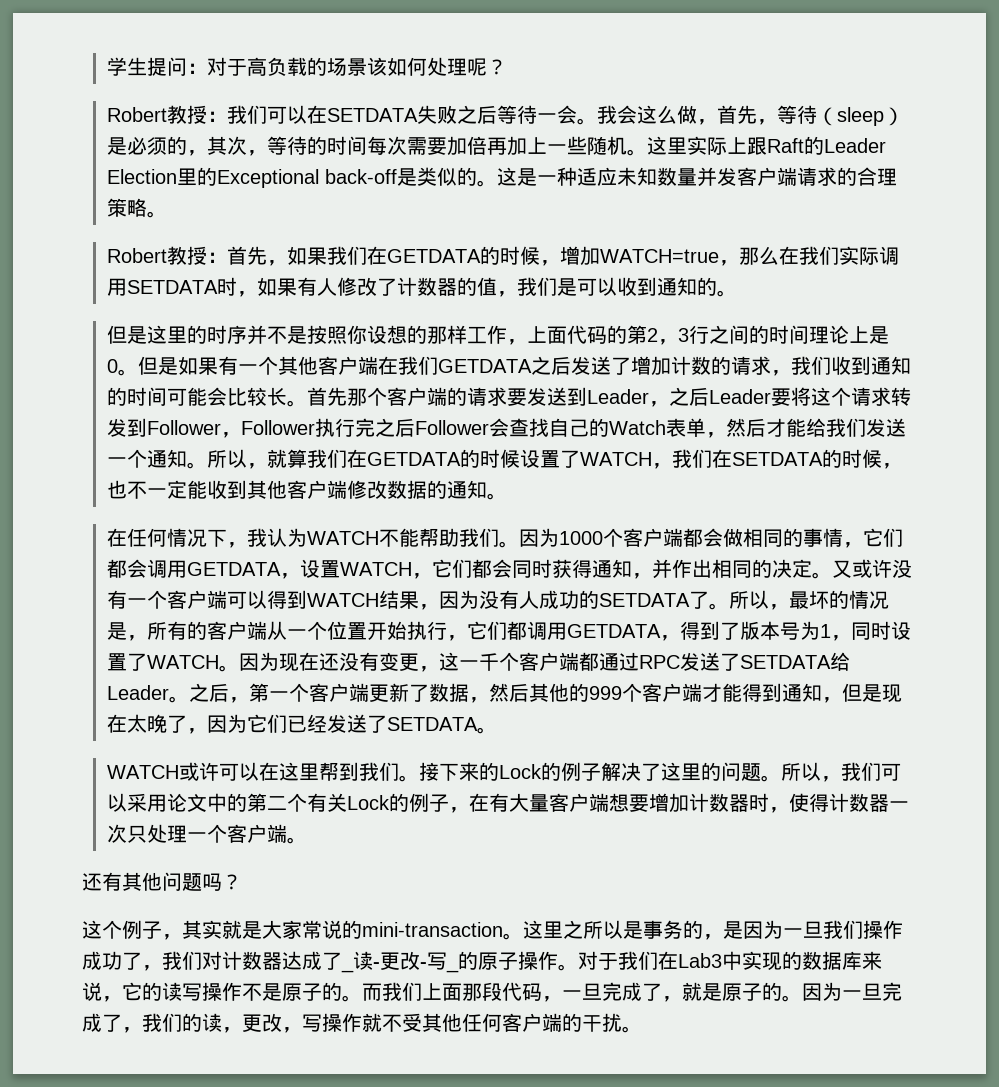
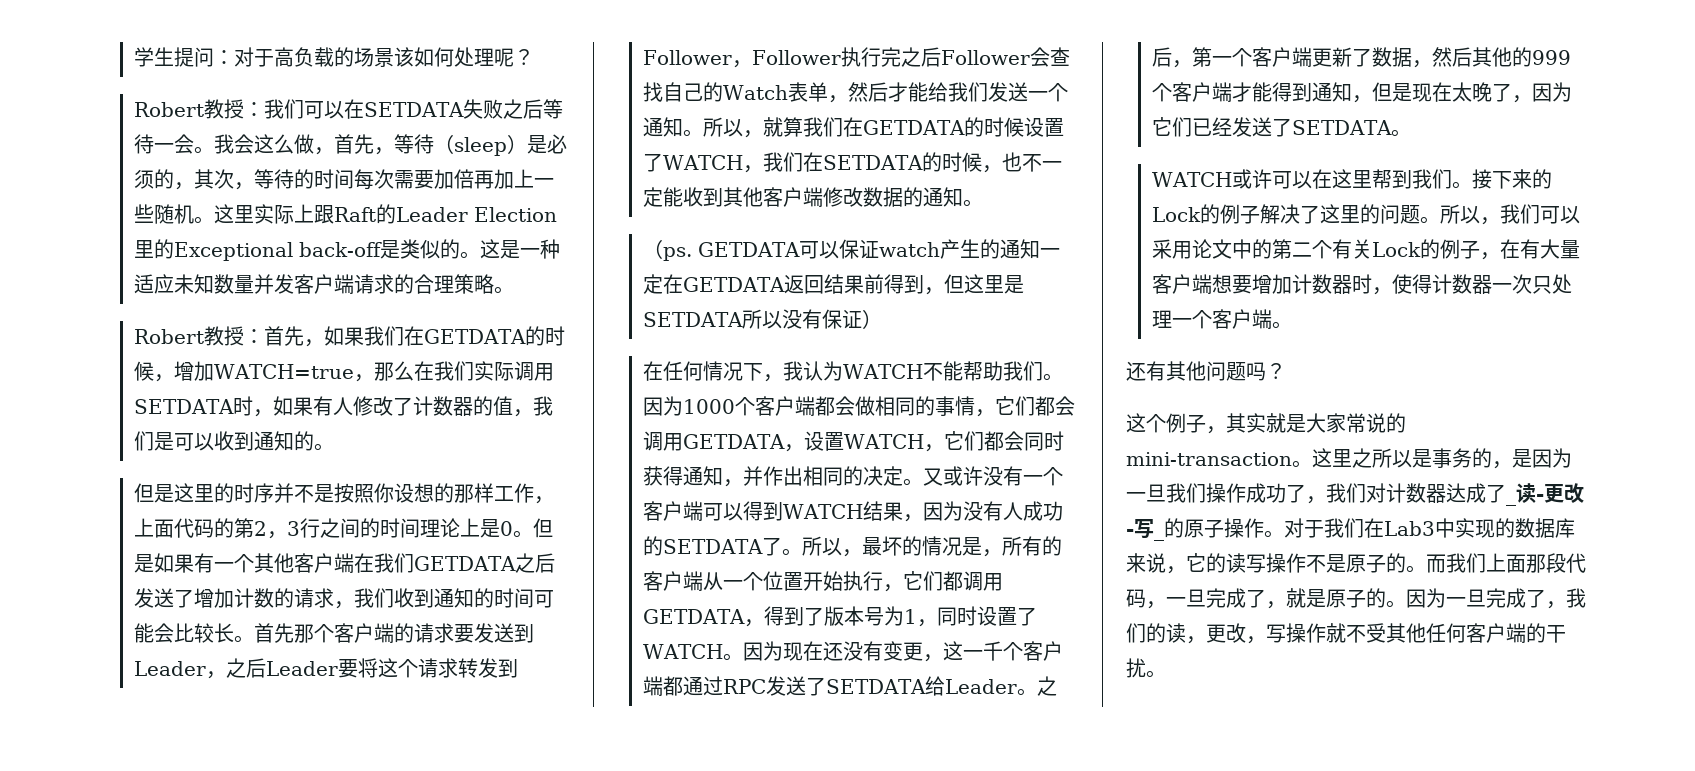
(508, 496) none -> [643,239,1061,261] [643,274,1025,295] [643,309,883,329] // （ps. GETDATA可以保证watch产生的通知一定在GETDATA返回结果前得到，但这里是SETDATA所以没有保证）

